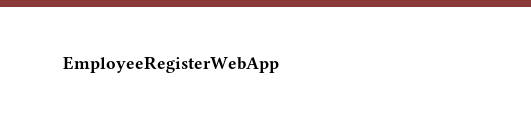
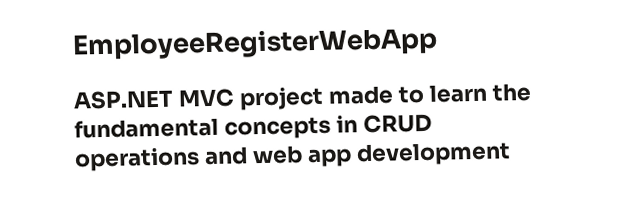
(279, 64) none -> [73,82,532,111] [74,113,432,140] [74,141,511,172] // ASP.NET MVC project made to learn the fundamental concepts in CRUD operations and web app development

